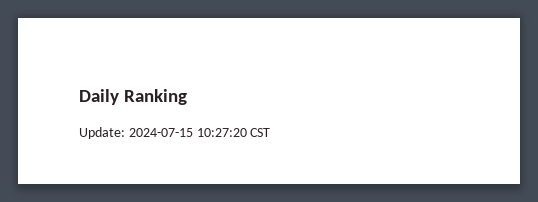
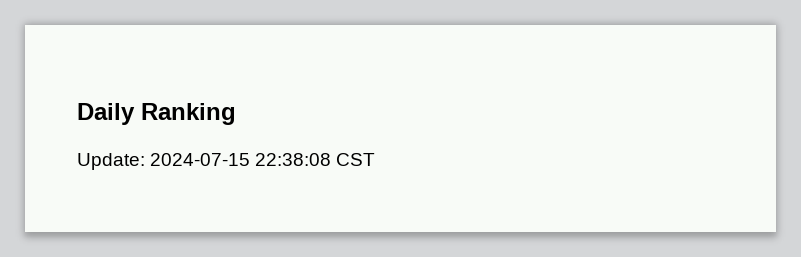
[196,128,247,137] 10:27:20 -> [255,153,332,166] 22:38:08

